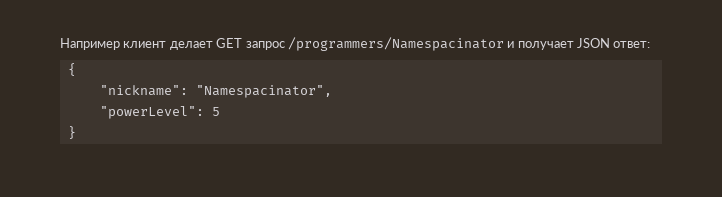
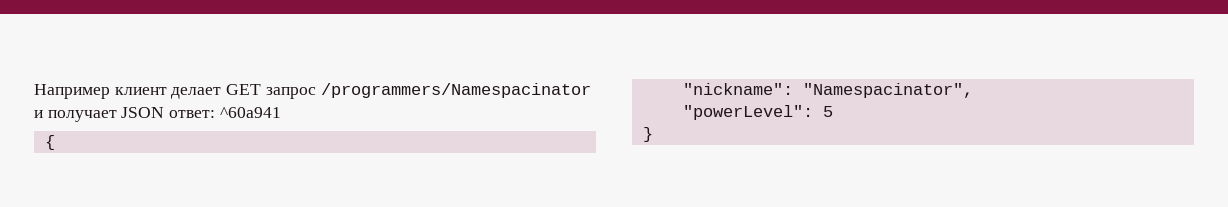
(651, 44) none -> [219,107,281,118] ^60a941

